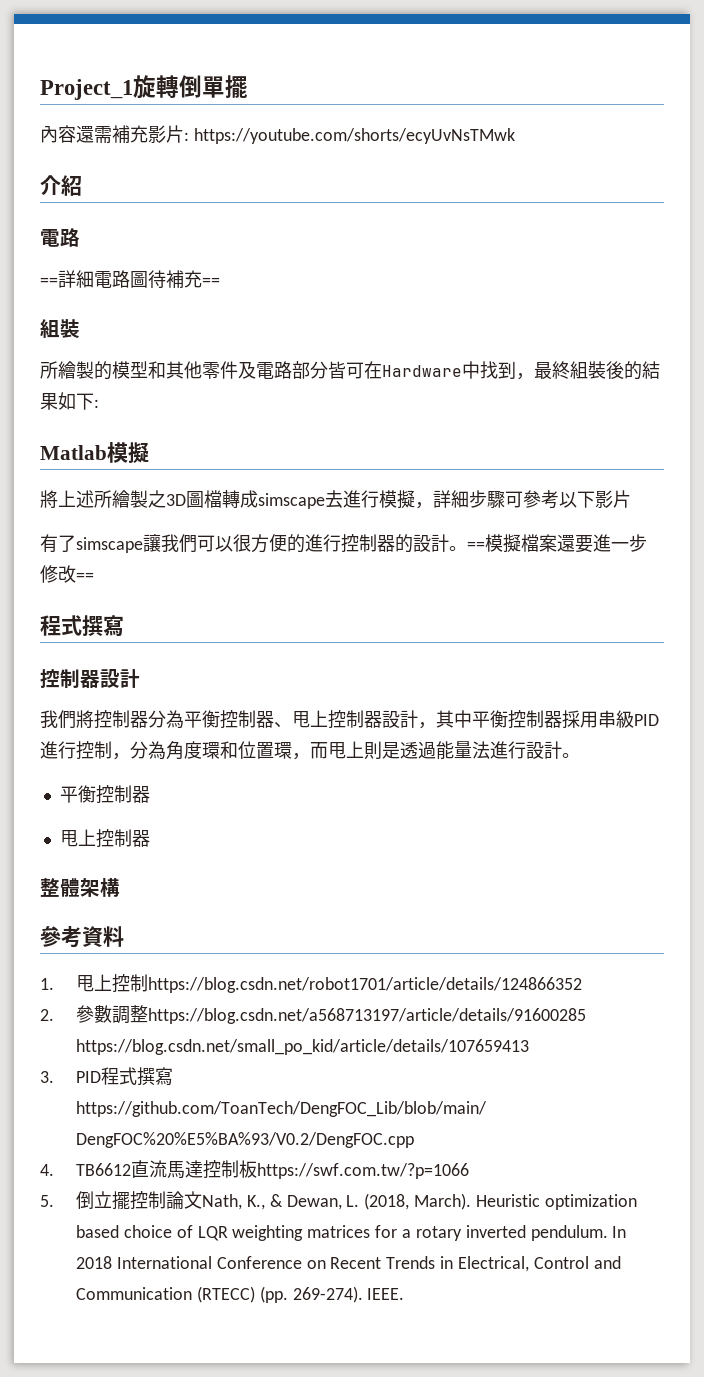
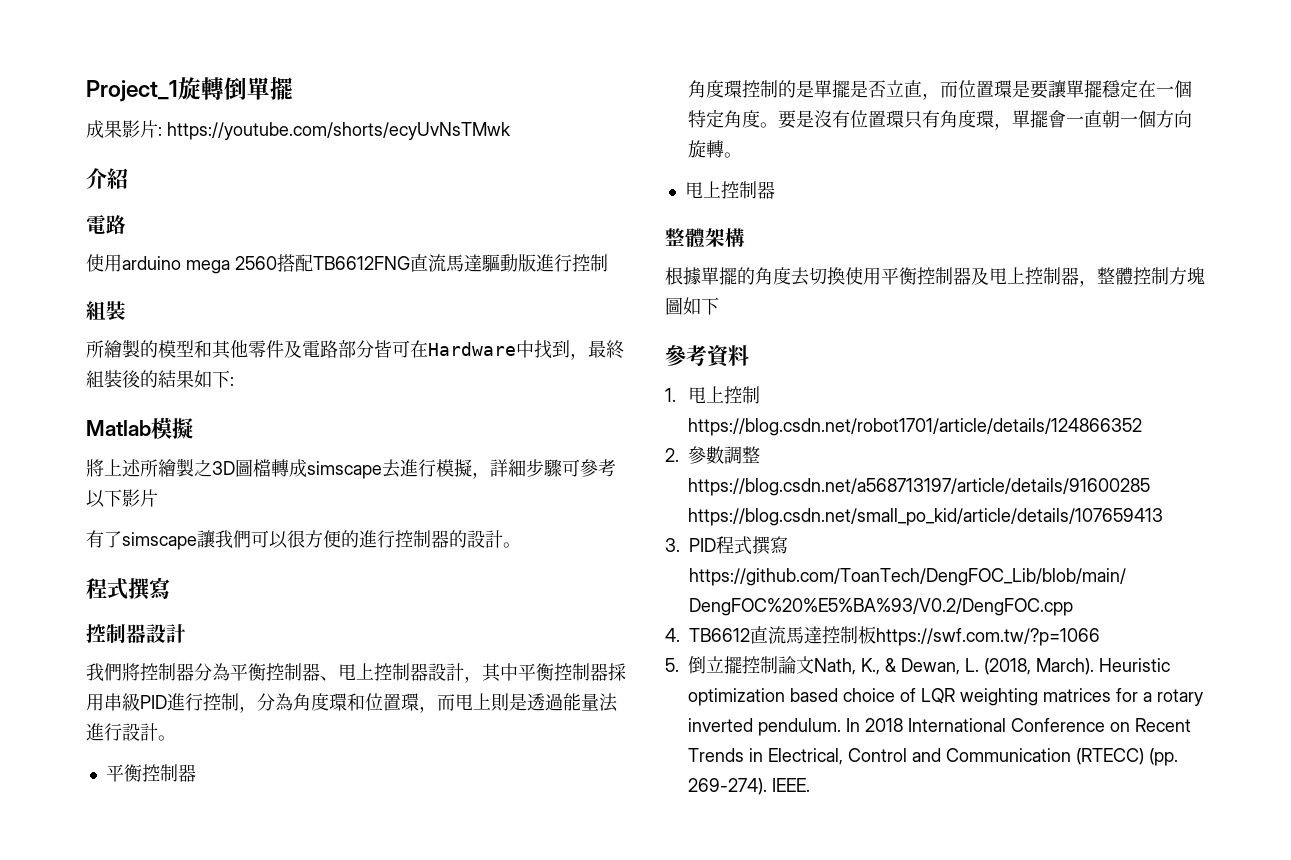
[40,125,148,143] 內容還需補充 -> [86,120,122,138] 成果
[40,270,220,289] ==詳細電路圖待補充== -> [86,254,608,274] 使用arduino mega 2560搭配TB6612FNG直流馬達驅動版進行控制
[467,534,647,553] [40,565,94,583] ==模擬檔案還要進一步修改== -> (521, 545) none
(150, 794) none -> [687,79,1192,100] [687,109,1192,130] [687,140,742,158] // 角度環控制的是單擺是否立直，而位置環是要讓單擺穩定在一個特定角度。要是沒有位置環只有角度環，單擺會一直朝一個方向旋轉。
(120, 887) none -> [665,267,1205,287] [665,297,719,315] // 根據單擺的角度去切換使用平衡控制器及甩上控制器，整體控制方塊圖如下

